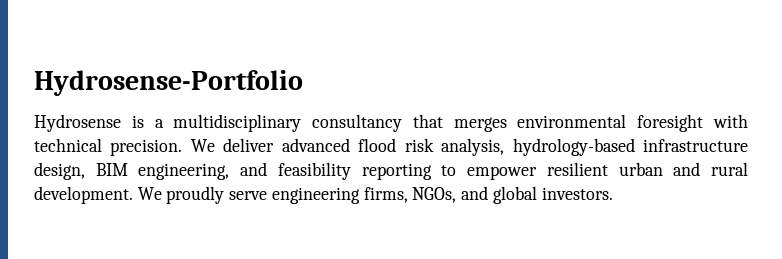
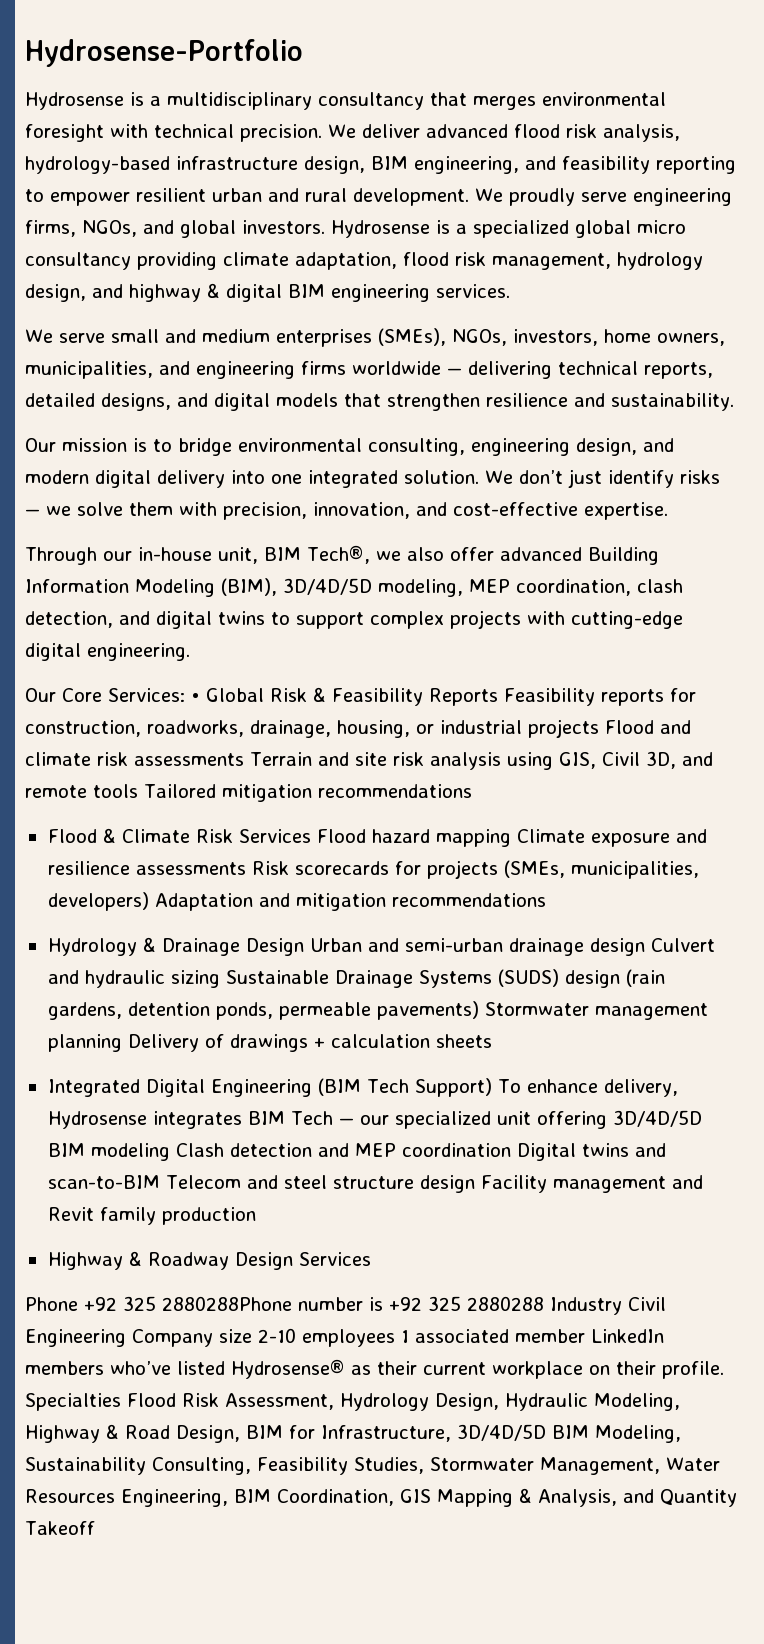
(613, 193) none -> [331,220,686,238] [25,252,703,270] [25,283,510,302] [25,328,725,347] [25,361,713,379] [25,393,734,411] [25,438,674,456] [25,469,720,488] [25,502,668,520] [25,545,659,565] [25,578,683,597] [25,610,683,629] [25,643,190,661] [25,687,696,706] [25,719,691,738] [25,751,713,770] [25,784,472,802] [47,828,707,847] [47,860,699,879] [47,892,546,911] [47,937,715,956] [47,969,665,988] [47,1001,708,1020] [47,1034,492,1052] [47,1078,678,1097] [47,1110,702,1129] [47,1143,666,1161] [47,1175,703,1193] [47,1207,256,1225] [47,1251,371,1270] [25,1296,666,1315] [25,1328,664,1347] [25,1359,724,1379] [25,1393,680,1411] [25,1424,681,1443] [25,1457,720,1475] [25,1488,737,1507] [25,1521,95,1535] Hydrosense is a specialized global micro consultancy providing climate adaptation, flood risk management, hydrology design, and highway & digital BIM engineering services. // We serve small and medium enterprises (SMEs), NGOs, investors, home owners, municipalities, and engineering firms worldwide — delivering technical reports, detailed designs, and digital models that strengthen resilience and sustainability. // Our mission is to bridge environmental consulting, engineering design, and modern digital delivery into one integrated solution. We don’t just identify risks — we solve them with precision, innovation, and cost-effective expertise. // Through our in-house unit, BIM Tech®, we also offer advanced Building Information Modeling (BIM), 3D/4D/5D modeling, MEP coordination, clash detection, and digital twins to support complex projects with cutting-edge digital engineering. // Our Core Services: • Global Risk & Feasibility Reports Feasibility reports for construction, roadworks, drainage, housing, or industrial projects Flood and climate risk assessments Terrain and site risk analysis using GIS, Civil 3D, and remote tools Tailored mitigation recommendations // Flood & Climate Risk Services Flood hazard mapping Climate exposure and resilience assessments Risk scorecards for projects (SMEs, municipalities, developers) Adaptation and mitigation recommendations // Hydrology & Drainage Design Urban and semi-urban drainage design Culvert and hydraulic sizing Sustainable Drainage Systems (SUDS) design (rain gardens, detention ponds, permeable pavements) Stormwater management planning Delivery of drawings + calculation sheets // Integrated Digital Engineering (BIM Tech Support) To enhance delivery, Hydrosense integrates BIM Tech — our specialized unit offering 3D/4D/5D BIM modeling Clash detection and MEP coordination Digital twins and scan-to-BIM Telecom and steel structure design Facility management and Revit family production // Highway & Roadway Design Services // Phone +92 325 2880288Phone number is +92 325 2880288 Industry Civil Engineering Company size 2-10 employees 1 associated member LinkedIn members who’ve listed Hydrosense® as their current workplace on their profile. Specialties Flood Risk Assessment, Hydrology Design, Hydraulic Modeling, Highway & Road Design, BIM for Infrastructure, 3D/4D/5D BIM Modeling, Sustainability Consulting, Feasibility Studies, Stormwater Management, Water Resources Engineering, BIM Coordination, GIS Mapping & Analysis, and Quantity Takeoff

